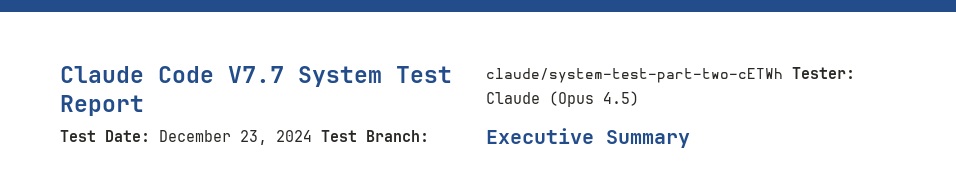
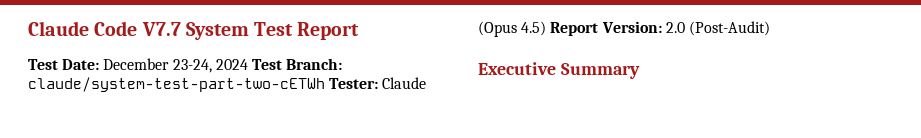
[240,130,267,145] 23, -> [172,59,212,73] 23-24,
(639, 98) none -> [550,21,770,36] Report Version: 2.0 (Post-Audit)

